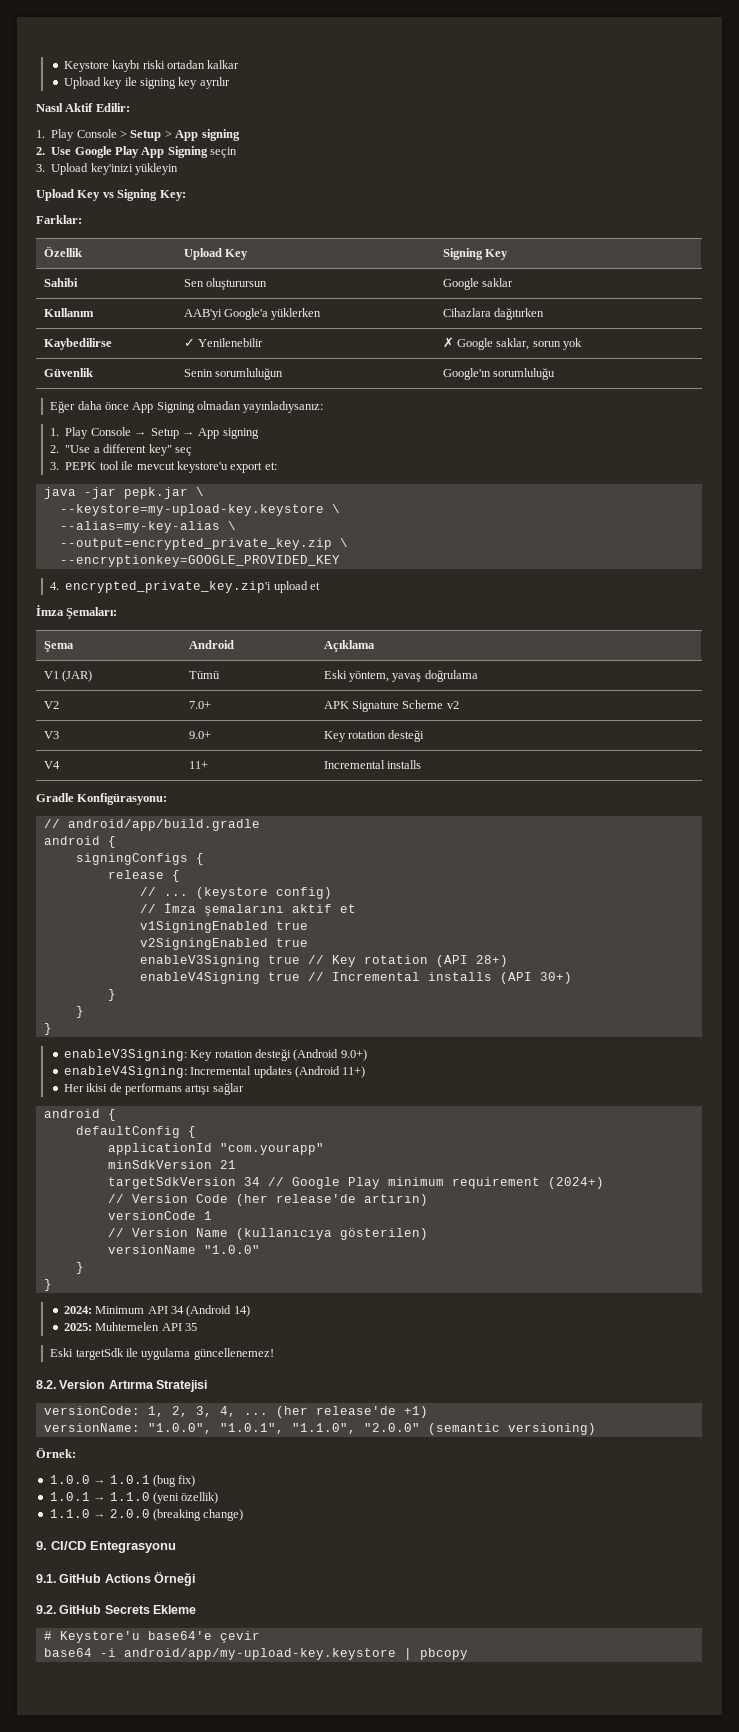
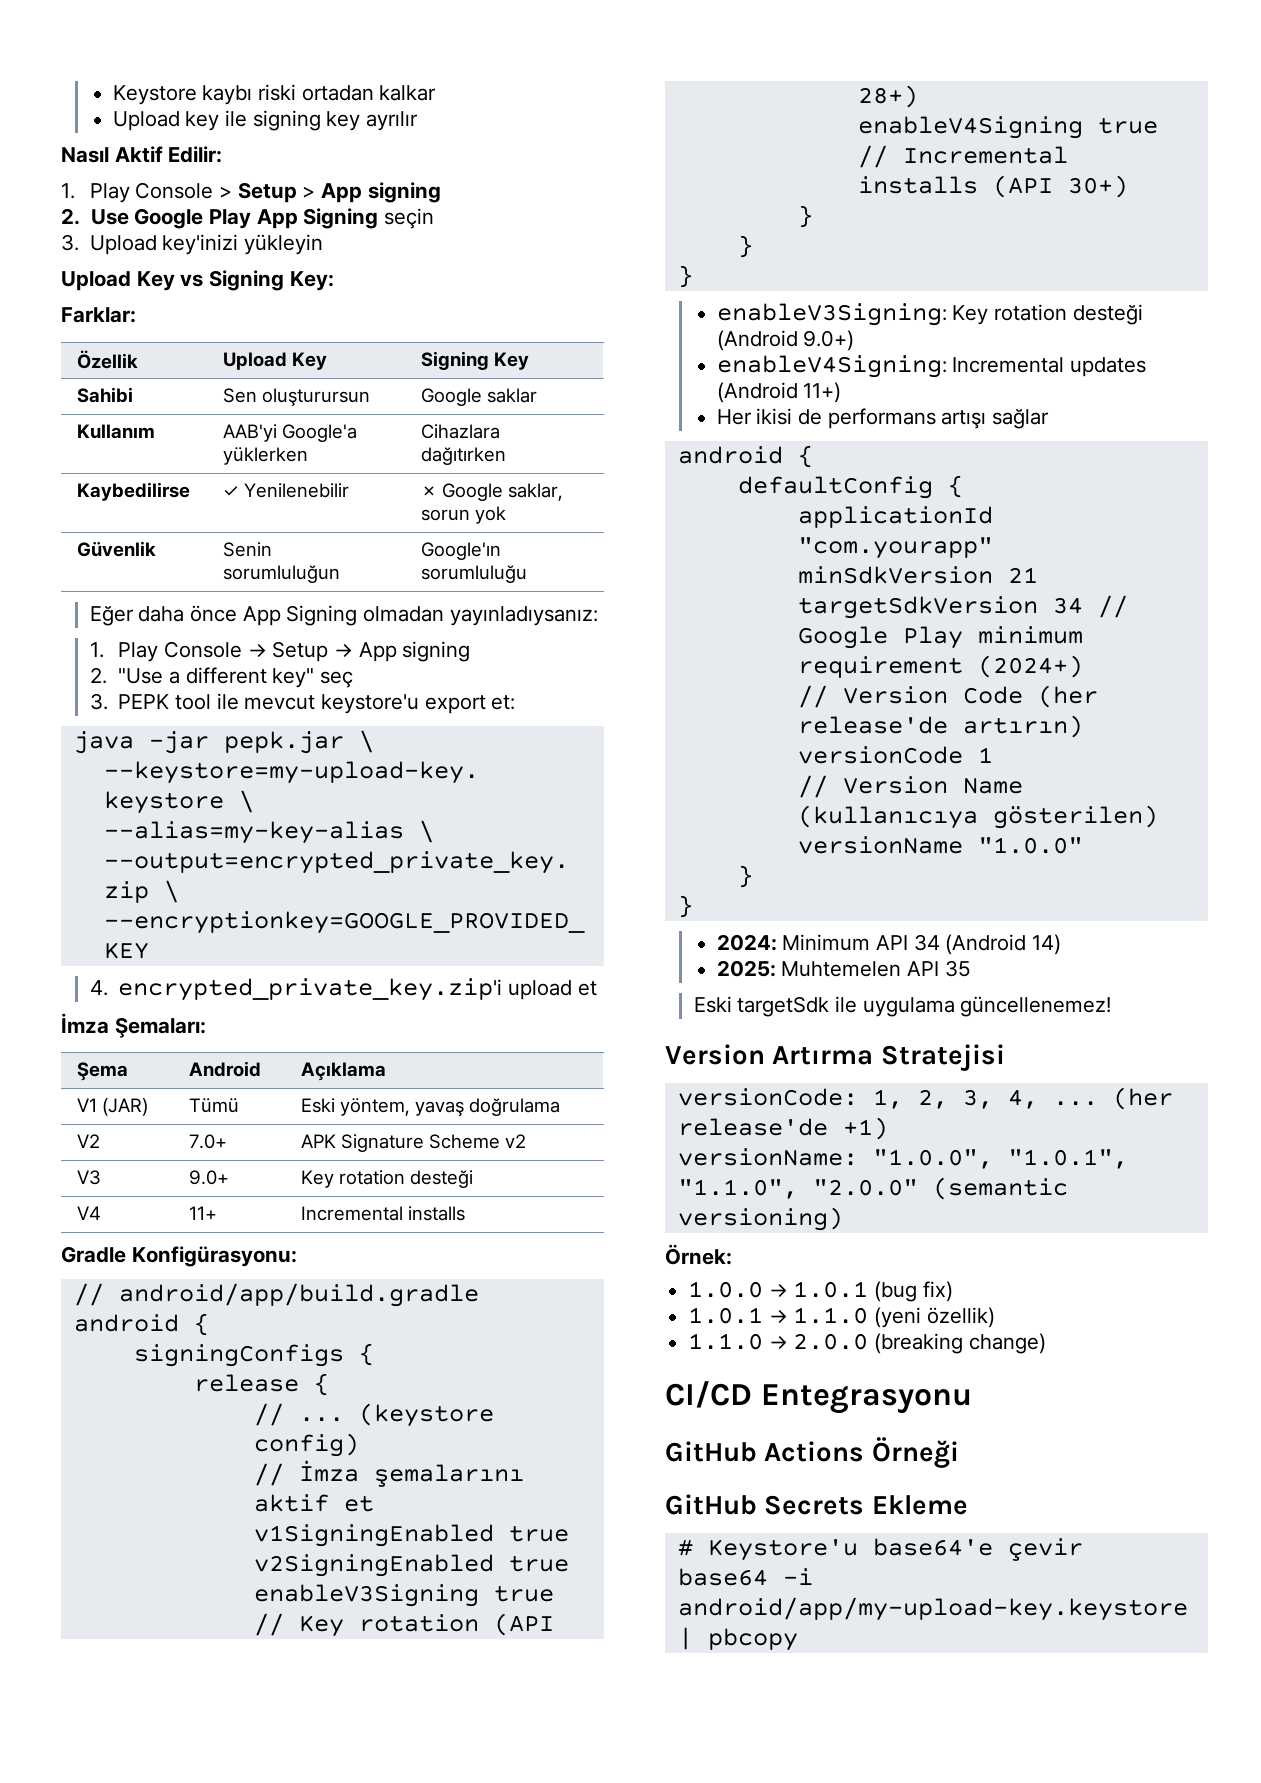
[36,1380,56,1389] 8.2. -> (1112, 1006) none
[36,1541,47,1550] 9. -> (1046, 1343) none
[36,1574,56,1583] 9.1. -> (972, 1399) none
[36,1605,56,1614] 9.2. -> (959, 1452) none

